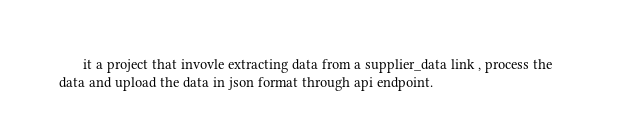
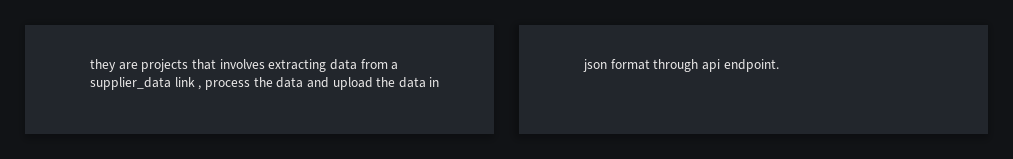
[83,59,225,73] it a project that invovle -> [90,59,265,72] they are projects that involves

